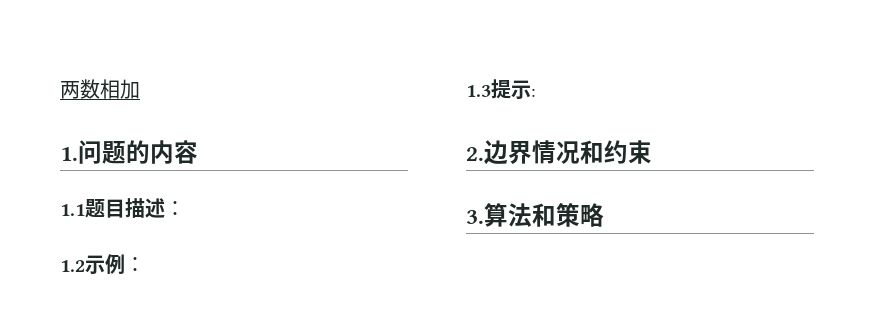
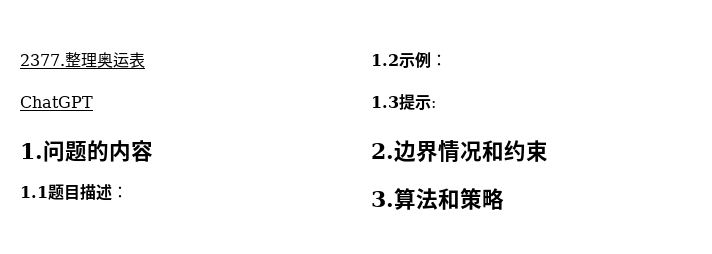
[60,79,140,99] 两数相加 -> [20,52,145,68] [20,96,93,108] 2377.整理奥运表 // ChatGPT

